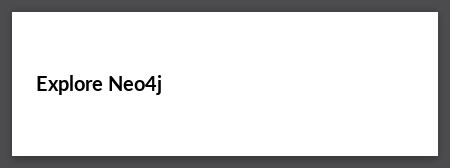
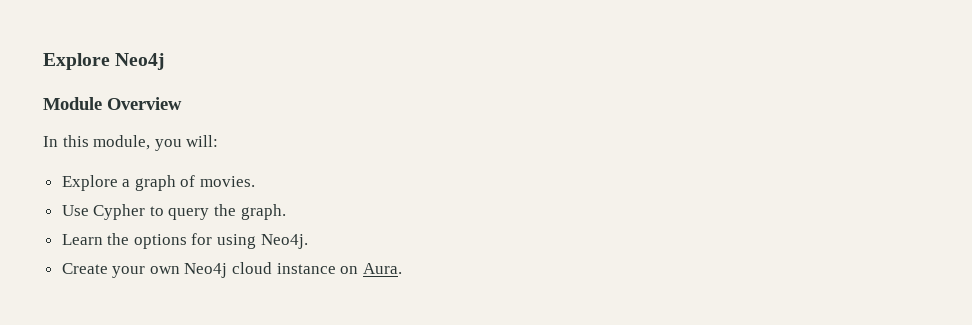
(163, 85) none -> [43,97,182,110] [43,135,219,151] [61,175,256,191] [61,204,286,220] [61,233,308,249] [61,262,402,278] // Module Overview // In this module, you will: // Explore a graph of movies. // Use Cypher to query the graph. // Learn the options for using Neo4j. // Create your own Neo4j cloud instance on Aura.

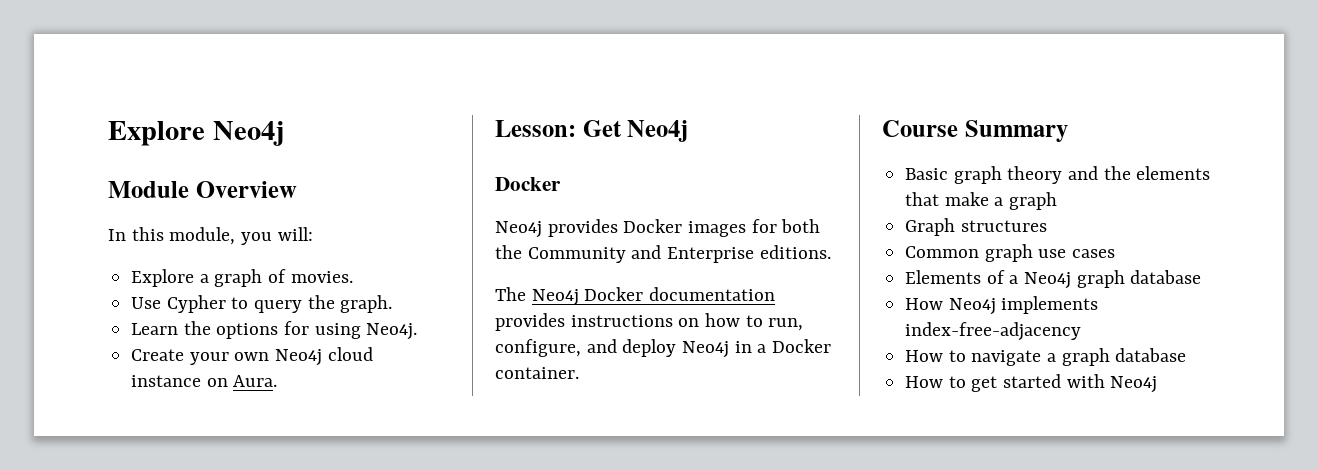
(402, 268) none -> [495,120,689,142] [495,177,561,191] [495,219,821,238] [495,245,831,263] [495,287,776,306] [495,313,804,331] [495,339,832,358] [495,367,579,379] [882,120,1068,142] [905,166,1211,184] [905,192,1058,210] [905,218,1047,236] [905,244,1116,262] [905,270,1202,289] [905,296,1099,315] [905,322,1082,341] [905,348,1187,366] [905,374,1158,393] // Lesson: Get Neo4j // Docker // Neo4j provides Docker images for both the Community and Enterprise editions. // The Neo4j Docker documentation provides instructions on how to run, configure, and deploy Neo4j in a Docker container. // Course Summary // Basic graph theory and the elements that make a graph // Graph structures // Common graph use cases // Elements of a Neo4j graph database // How Neo4j implements index-free-adjacency // How to navigate a graph database // How to get started with Neo4j

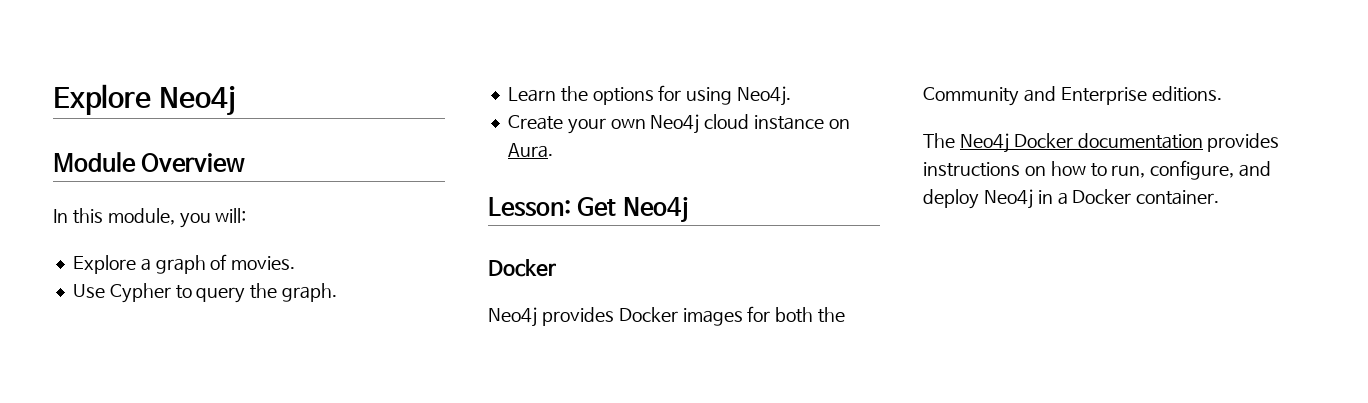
[882,120,1068,142] [905,166,1211,184] [905,192,1058,210] [905,218,1047,236] [905,244,1116,262] [905,270,1202,289] [905,296,1099,315] [905,322,1082,341] [905,348,1187,366] [905,374,1158,393] // Course Summary // Basic graph theory and the elements that make a graph // Graph structures // Common graph use cases // Elements of a Neo4j graph database // How Neo4j implements index-free-adjacency // How to navigate a graph database // How to get started with Neo4j -> (1220, 197) none

